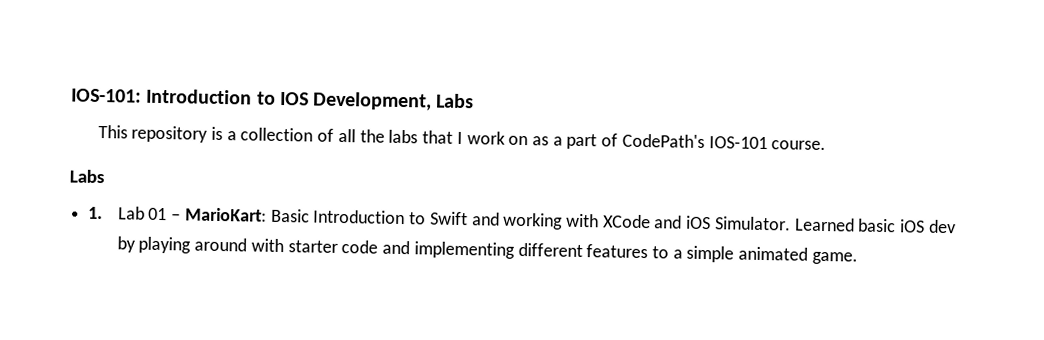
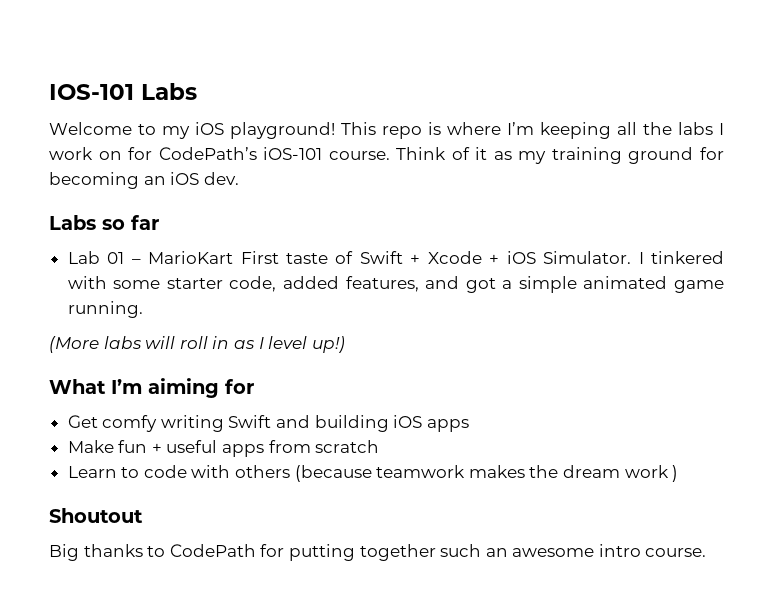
[71,88,475,111] [97,124,335,143] IOS-101: Introduction to IOS Development, Labs // This repository is a collection of -> [49,83,197,100] [49,122,611,139] IOS-101 Labs // Welcome to my iOS playground! This repo is where I’m keeping
[422,130,454,144] that -> (713, 128) none
[532,133,827,151] [69,169,105,184] [88,206,104,220] as a part of CodePath's IOS-101 course. // Labs // 1. -> [128,147,724,164] [49,172,239,189] [49,215,159,230] for CodePath’s iOS-101 course. Think of it as my training ground for becoming an iOS dev. // Labs so far //
[184,207,956,234] [116,236,858,265] MarioKart: Basic Introduction to Swift and working with XCode and iOS Simulator. Learned basic iOS dev by playing around with starter code and implementing different features to a simple animated game. -> [148,251,724,264] [67,276,724,293] [67,301,143,318] [49,336,345,353] [49,378,254,398] [67,415,469,432] [67,440,380,457] [67,465,679,482] [49,508,143,523] [49,544,707,561] MarioKart First taste of Swift + Xcode + iOS Simulator. I tinkered with some starter code, added features, and got a simple animated game running. // (More labs will roll in as I level up!) // What I’m aiming for // Get comfy writing Swift and building iOS apps // Make fun + useful apps from scratch // Learn to code with others (because teamwork makes the dream work ) // Shoutout // Big thanks to CodePath for putting together such an awesome intro course.

